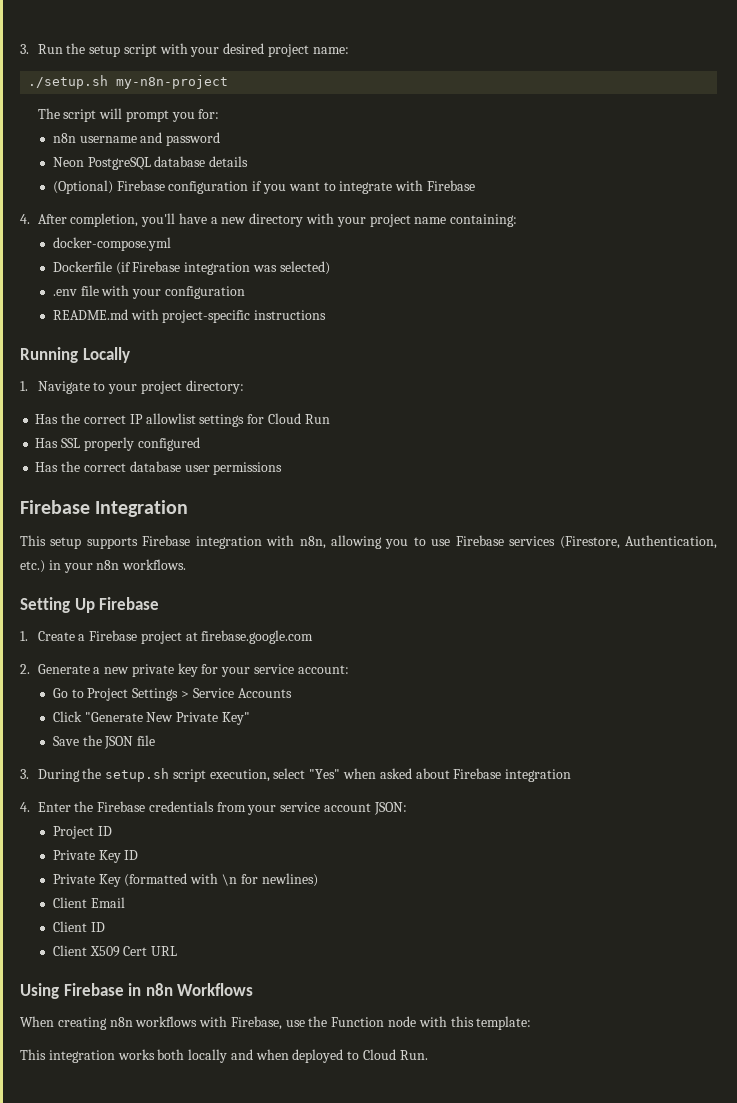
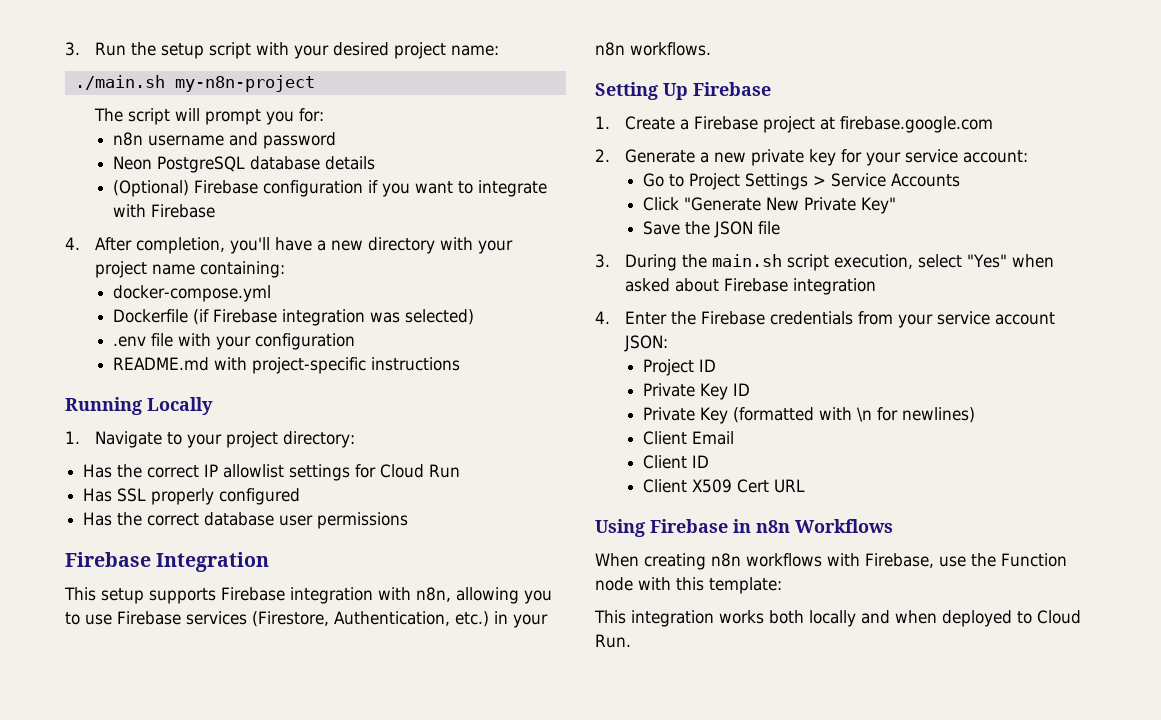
[28,75,109,89] ./setup.sh -> [74,75,165,90] ./main.sh
[105,768,170,782] setup.sh -> [711,254,782,267] main.sh

